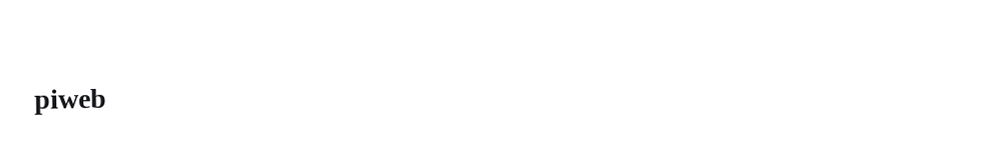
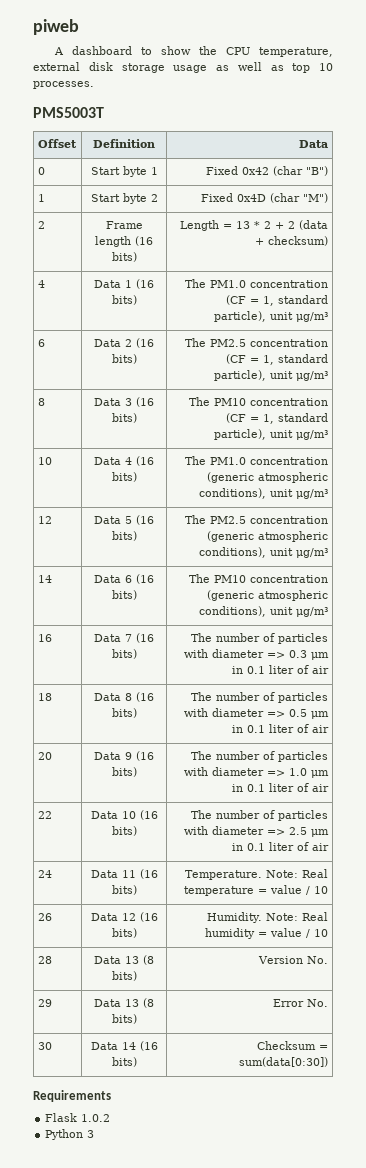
(107, 101) none -> [54,46,333,57] [33,62,333,73] [33,81,94,89] [33,107,104,118] [37,139,77,148] [93,139,155,148] [299,140,329,148] [37,167,45,175] [90,166,158,177] [206,166,329,176] [37,194,45,202] [90,193,158,204] [201,193,329,203] [37,221,45,229] [105,221,143,229] [95,236,153,247] [111,252,137,262] [180,220,329,231] [255,236,329,246] [37,280,45,288] [94,279,154,289] [111,295,137,305] [185,279,329,288] [226,295,329,306] [214,311,329,322] [37,339,45,347] [94,338,154,348] [111,354,137,364] [185,338,329,347] [226,354,329,365] [214,370,329,381] [37,398,45,406] [94,397,154,407] [111,413,137,423] [189,397,329,406] [226,413,329,424] [214,429,329,440] [37,457,52,465] [94,456,154,466] [111,472,137,482] [185,456,329,465] [207,472,329,483] [199,488,329,499] [37,516,52,524] [94,515,154,525] [111,531,137,541] [185,515,329,524] [207,531,329,542] [199,547,329,558] [37,575,52,583] [94,574,154,584] [111,590,137,600] [189,574,329,583] [207,590,329,601] [199,606,329,617] [37,634,52,642] [94,633,154,643] [111,649,137,659] [191,633,329,644] [184,649,330,660] [232,665,330,674] [37,693,52,701] [94,692,154,702] [111,708,137,718] [191,692,329,703] [184,708,330,719] [232,724,330,733] [37,752,52,760] [94,751,154,761] [111,767,137,777] [191,751,329,762] [184,767,330,778] [232,783,330,792] [37,811,52,819] [90,810,158,820] [111,826,137,836] [191,810,329,821] [184,826,330,837] [232,842,330,851] [37,870,52,878] [90,869,158,879] [111,885,137,895] [185,869,329,880] [184,885,329,896] [37,913,52,921] [90,912,158,922] [111,928,137,938] [206,912,329,923] [205,928,329,939] [37,956,52,964] [94,955,154,965] [111,971,137,981] [258,956,329,964] [37,999,52,1007] [94,998,154,1008] [111,1014,137,1024] [273,999,329,1007] [37,1042,52,1050] [90,1041,158,1051] [111,1057,137,1067] [257,1041,329,1050] [239,1057,329,1067] [33,1090,111,1102] [45,1113,111,1122] [45,1129,95,1140] // A dashboard to show the CPU temperature, external disk storage usage as well as top 10 processes. // PMS5003T // Offset | Definition | Data // 0 | Start byte 1 | Fixed 0x42 (char "B") // 1 | Start byte 2 | Fixed 0x4D (char "M") // 2 | Frame length (16 bits) | Length = 13 * 2 + 2 (data + checksum) // 4 | Data 1 (16 bits) | The PM1.0 concentration (CF = 1, standard particle), unit μg/m³ // 6 | Data 2 (16 bits) | The PM2.5 concentration (CF = 1, standard particle), unit μg/m³ // 8 | Data 3 (16 bits) | The PM10 concentration (CF = 1, standard particle), unit μg/m³ // 10 | Data 4 (16 bits) | The PM1.0 concentration (generic atmospheric conditions), unit μg/m³ // 12 | Data 5 (16 bits) | The PM2.5 concentration (generic atmospheric conditions), unit μg/m³ // 14 | Data 6 (16 bits) | The PM10 concentration (generic atmospheric conditions), unit μg/m³ // 16 | Data 7 (16 bits) | The number of particles with diameter => 0.3 μm in 0.1 liter of air // 18 | Data 8 (16 bits) | The number of particles with diameter => 0.5 μm in 0.1 liter of air // 20 | Data 9 (16 bits) | The number of particles with diameter => 1.0 μm in 0.1 liter of air // 22 | Data 10 (16 bits) | The number of particles with diameter => 2.5 μm in 0.1 liter of air // 24 | Data 11 (16 bits) | Temperature. Note: Real temperature = value / 10 // 26 | Data 12 (16 bits) | Humidity. Note: Real humidity = value / 10 // 28 | Data 13 (8 bits) | Version No. // 29 | Data 13 (8 bits) | Error No. // 30 | Data 14 (16 bits) | Checksum = sum(data[0:30]) // Requirements // Flask 1.0.2 // Python 3

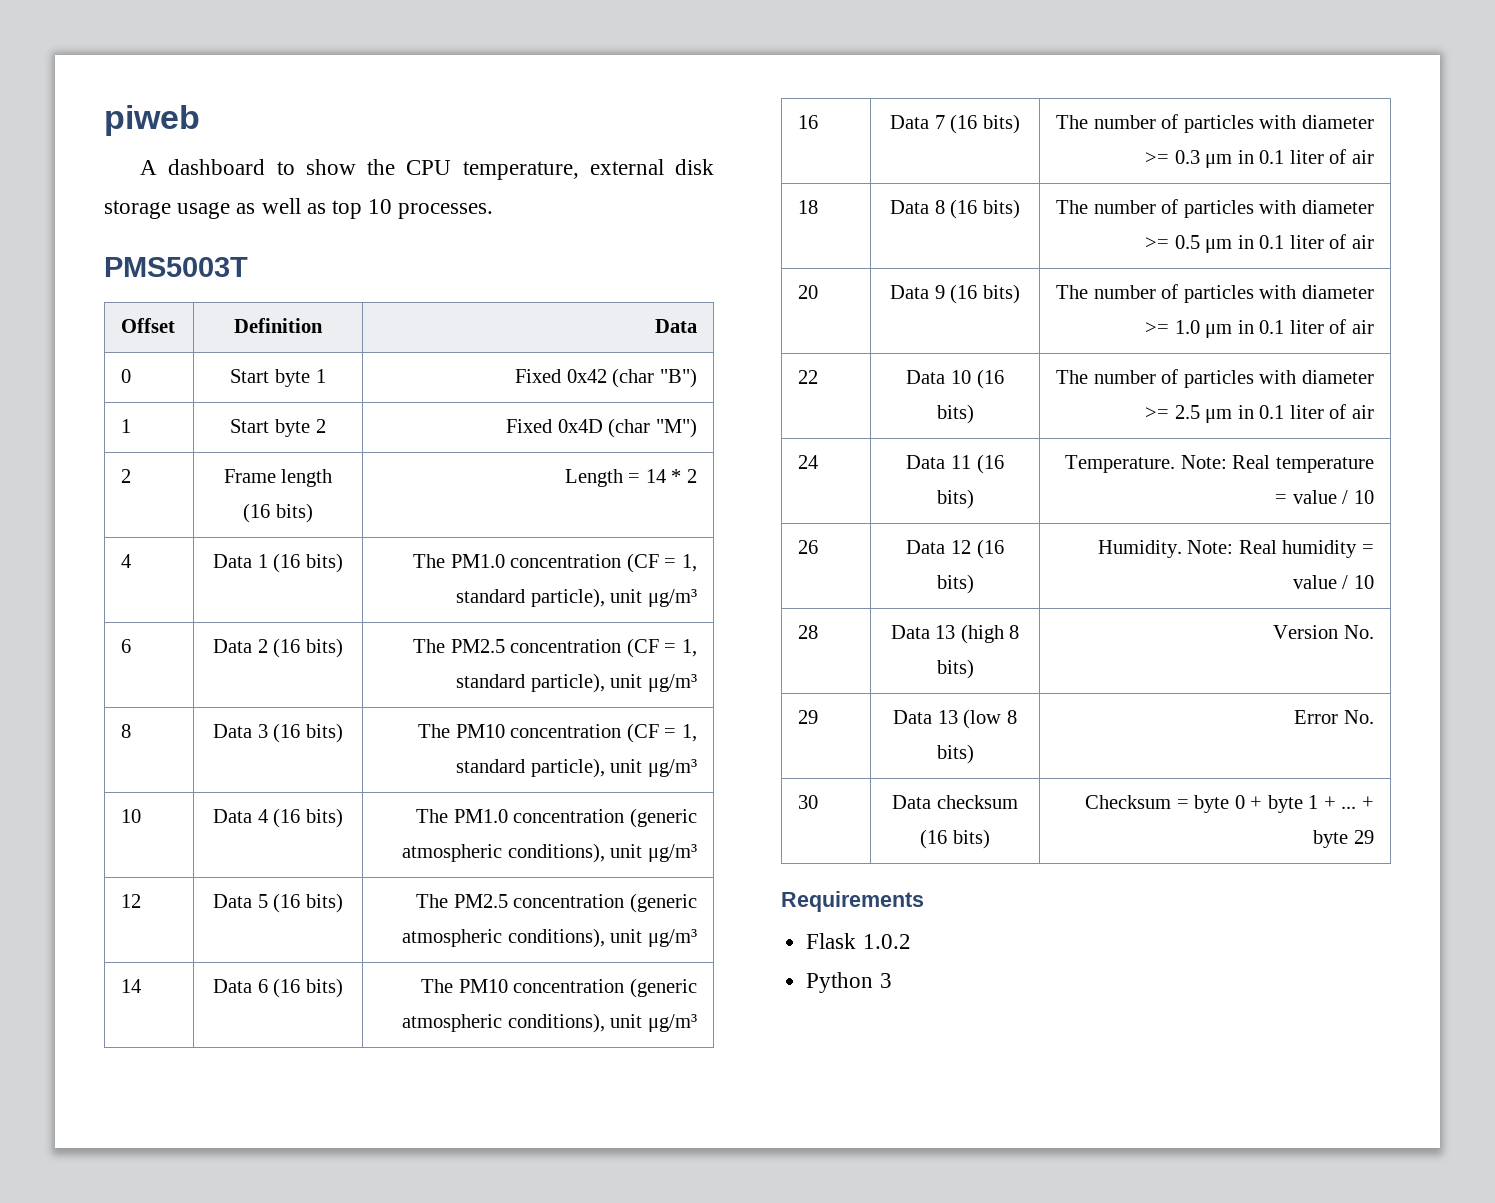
[236,221,251,229] 13 -> [645,469,666,483] 14
[275,220,329,230] [255,236,329,246] + 2 (data + checksum) -> (697, 476) none
[267,652,286,658] => -> [1145,152,1170,164] >=
[267,711,286,717] => -> [1145,237,1170,249] >=
[267,770,286,776] => -> [1145,322,1170,334] >=
[267,829,286,835] => -> [1145,407,1170,419] >=
[143,955,154,965] (8 -> [960,624,1020,644] (high 8
[143,998,154,1008] (8 -> [963,709,1017,729] (low 8
[121,1042,136,1050] 14 -> [936,795,1018,809] checksum
[239,1057,329,1067] sum(data[0:30]) -> [1194,795,1374,813] [1313,830,1374,848] byte 0 + byte 1 + ... + byte 29

